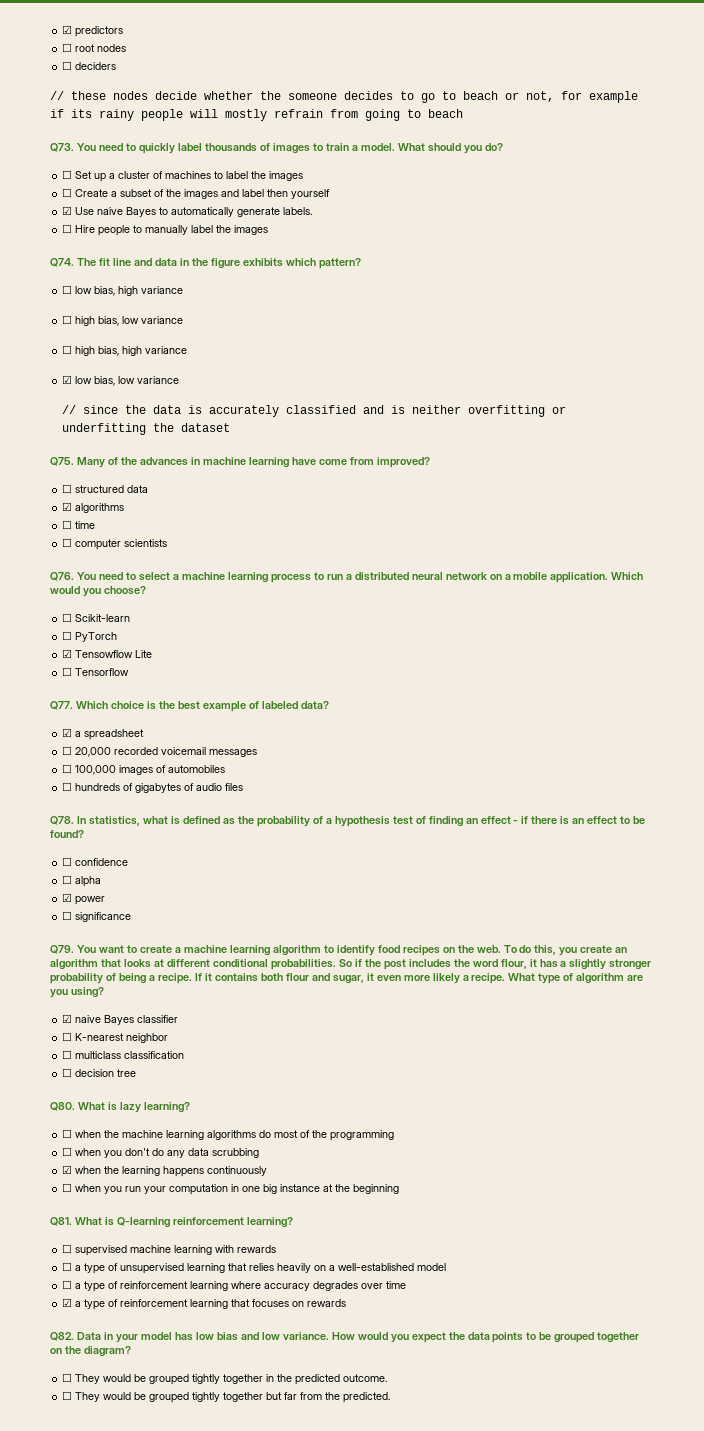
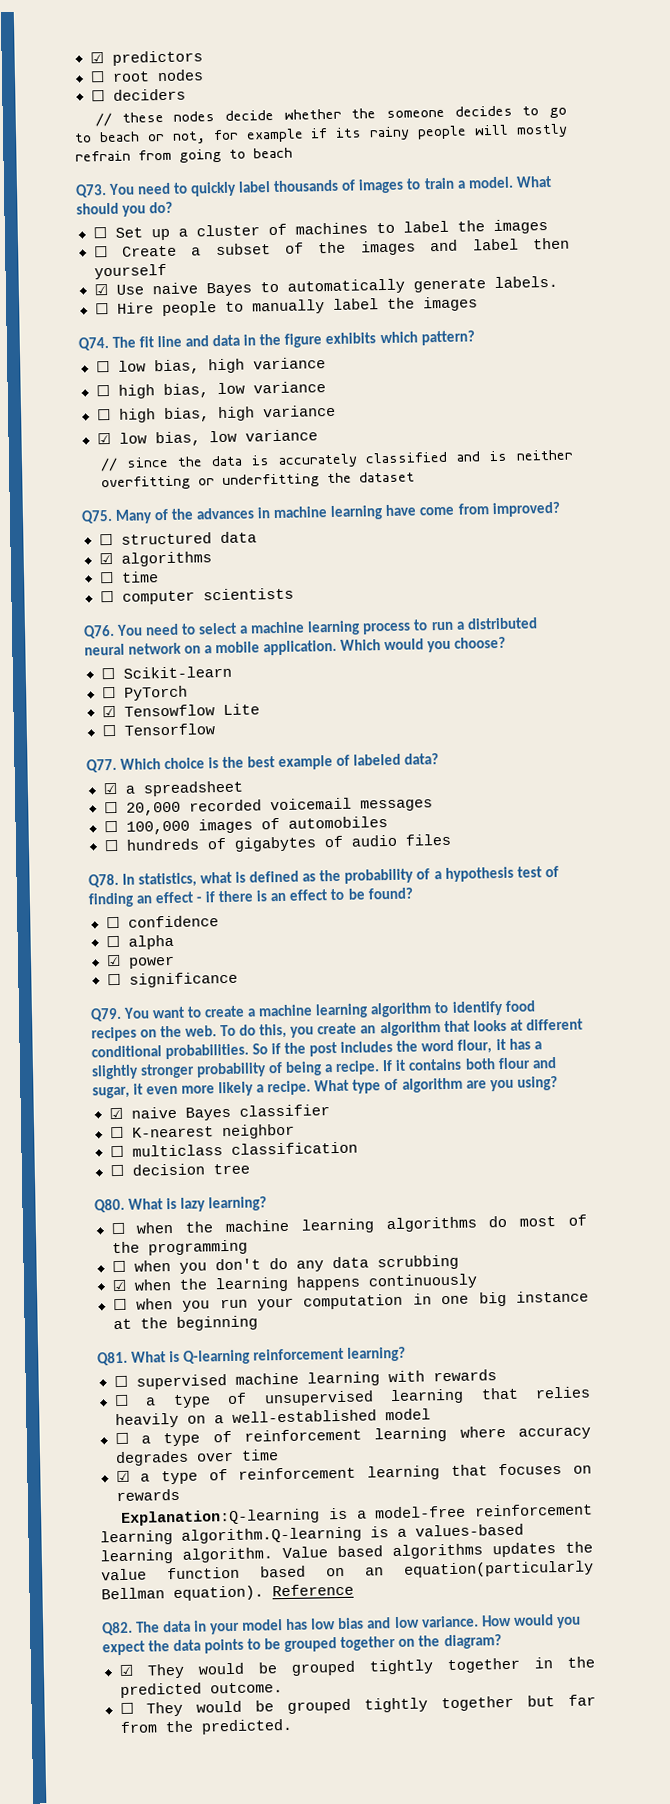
(347, 1303) none -> [121,1503,593,1526] [100,1523,524,1546] [100,1541,593,1565] [101,1560,594,1581] [101,1583,354,1602] // Explanation:Q-learning is a model-free reinforcement learning algorithm.Q-learning is a values-based learning algorithm. Value based algorithms updates the value function based on an equation(particularly Bellman equation). Reference
[76,1332,101,1340] Data -> [136,1620,192,1633] The data
[62,1373,73,1382] ☐ -> [118,1664,134,1677] ☑

